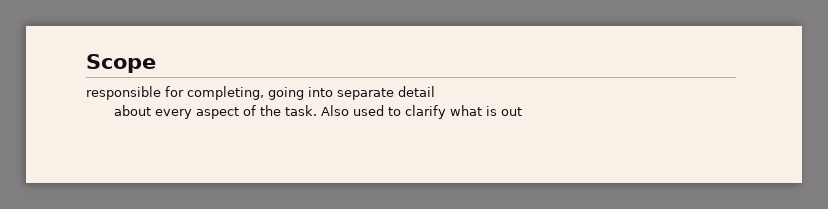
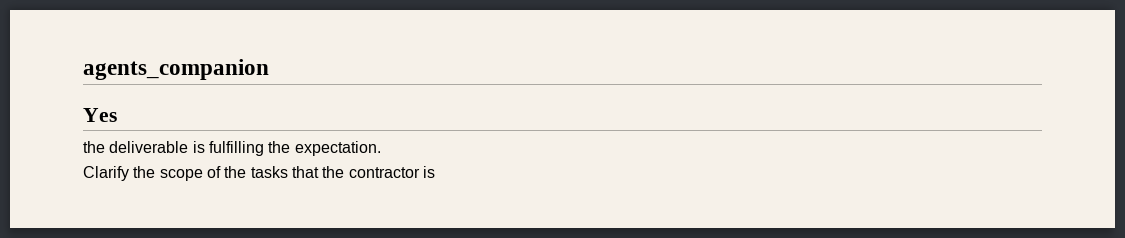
[86,54,156,73] [86,86,435,100] [114,105,523,119] Scope // responsible for completing, going into separate detail // about every aspect of the task. Also used to clarify what is out -> [83,59,269,80] [83,108,117,122] [83,141,381,156] [83,166,435,181] agents_companion // Yes // the deliverable is fulfilling the expectation. // Clarify the scope of the tasks that the contractor is

